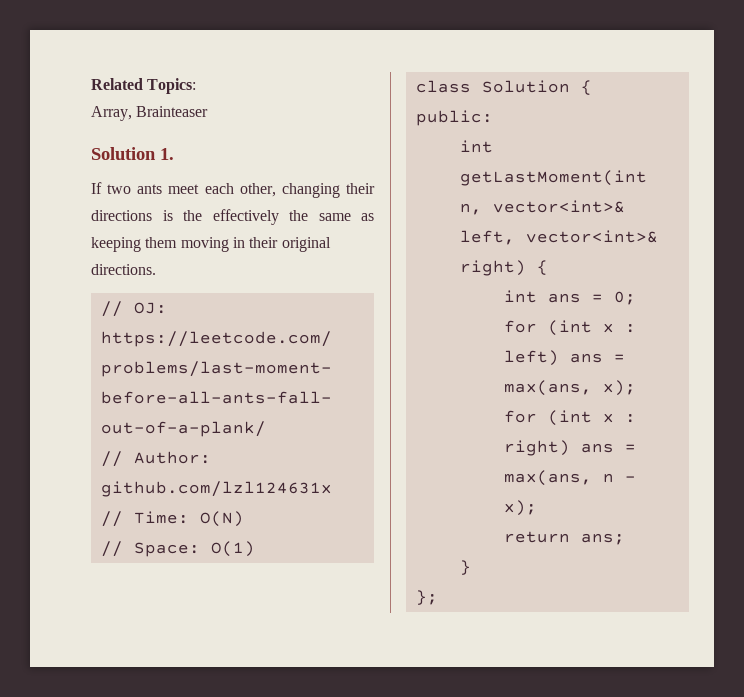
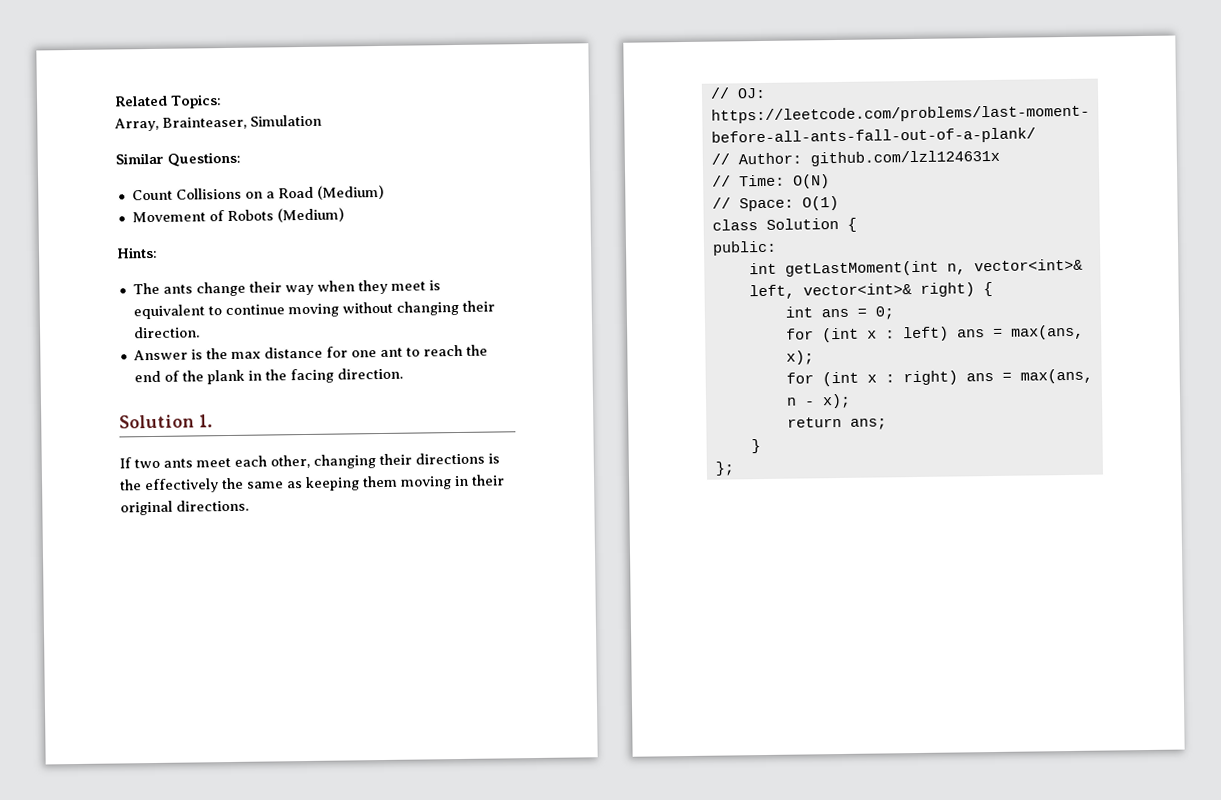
[136,106,209,117] Brainteaser -> [162,114,322,130] [115,151,241,167] [131,184,384,201] [131,207,344,223] [116,246,158,259] [132,279,441,297] [132,300,495,320] [133,326,200,339] [132,344,488,361] [133,367,403,385] Brainteaser, Simulation // Similar Questions: // Count Collisions on a Road (Medium) // Movement of Robots (Medium) // Hints: // The ants change their way when they meet is equivalent to continue moving without changing their direction. // Answer is the max distance for one ant to reach the end of the plank in the facing direction.

